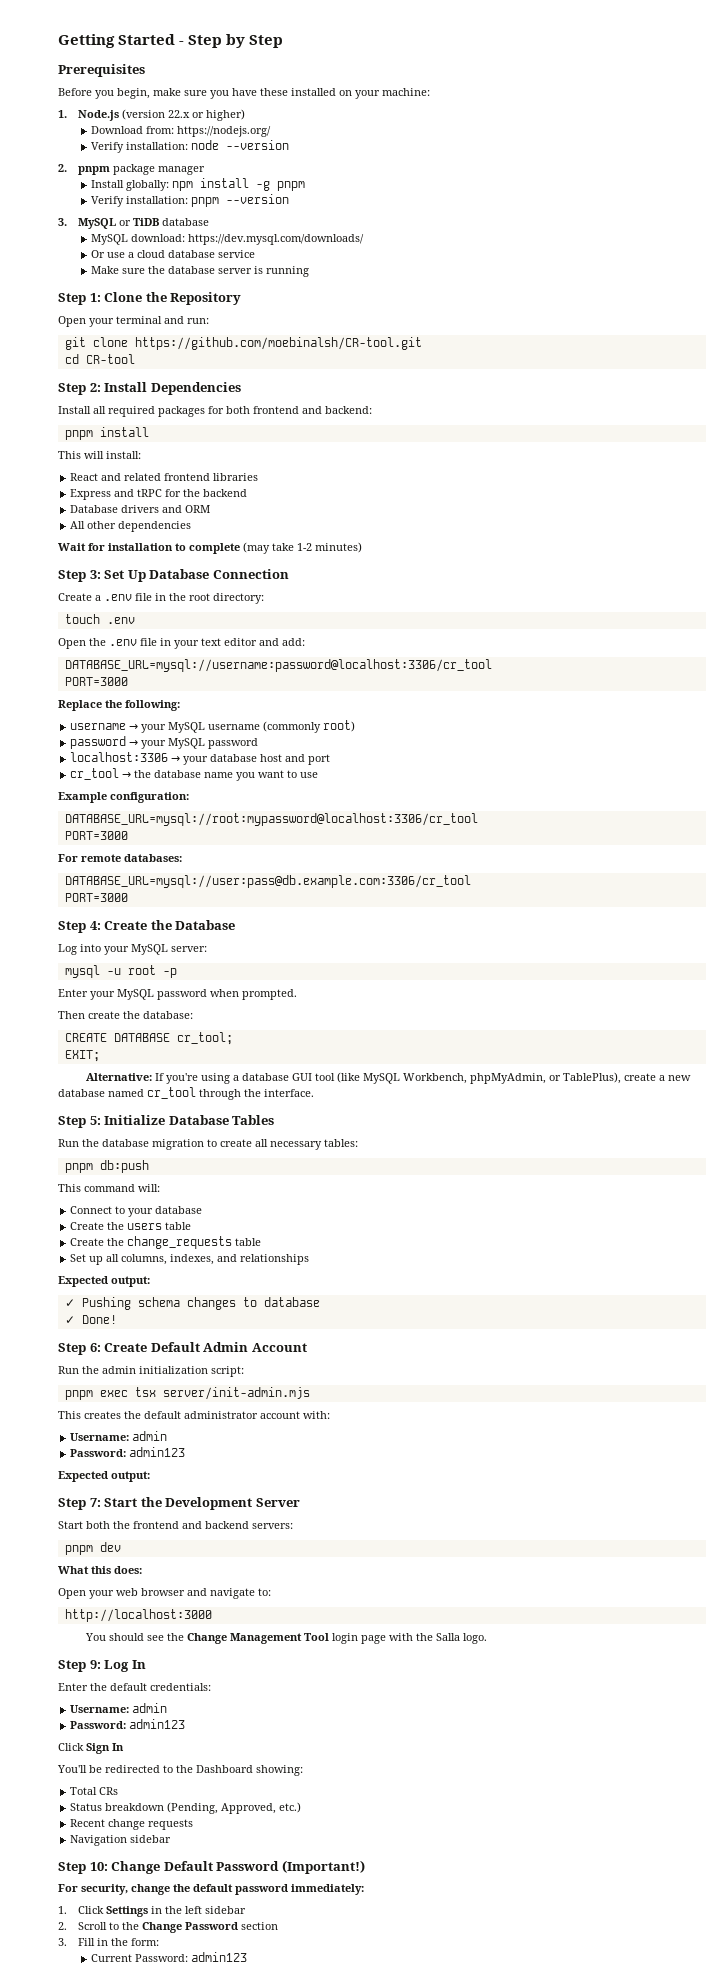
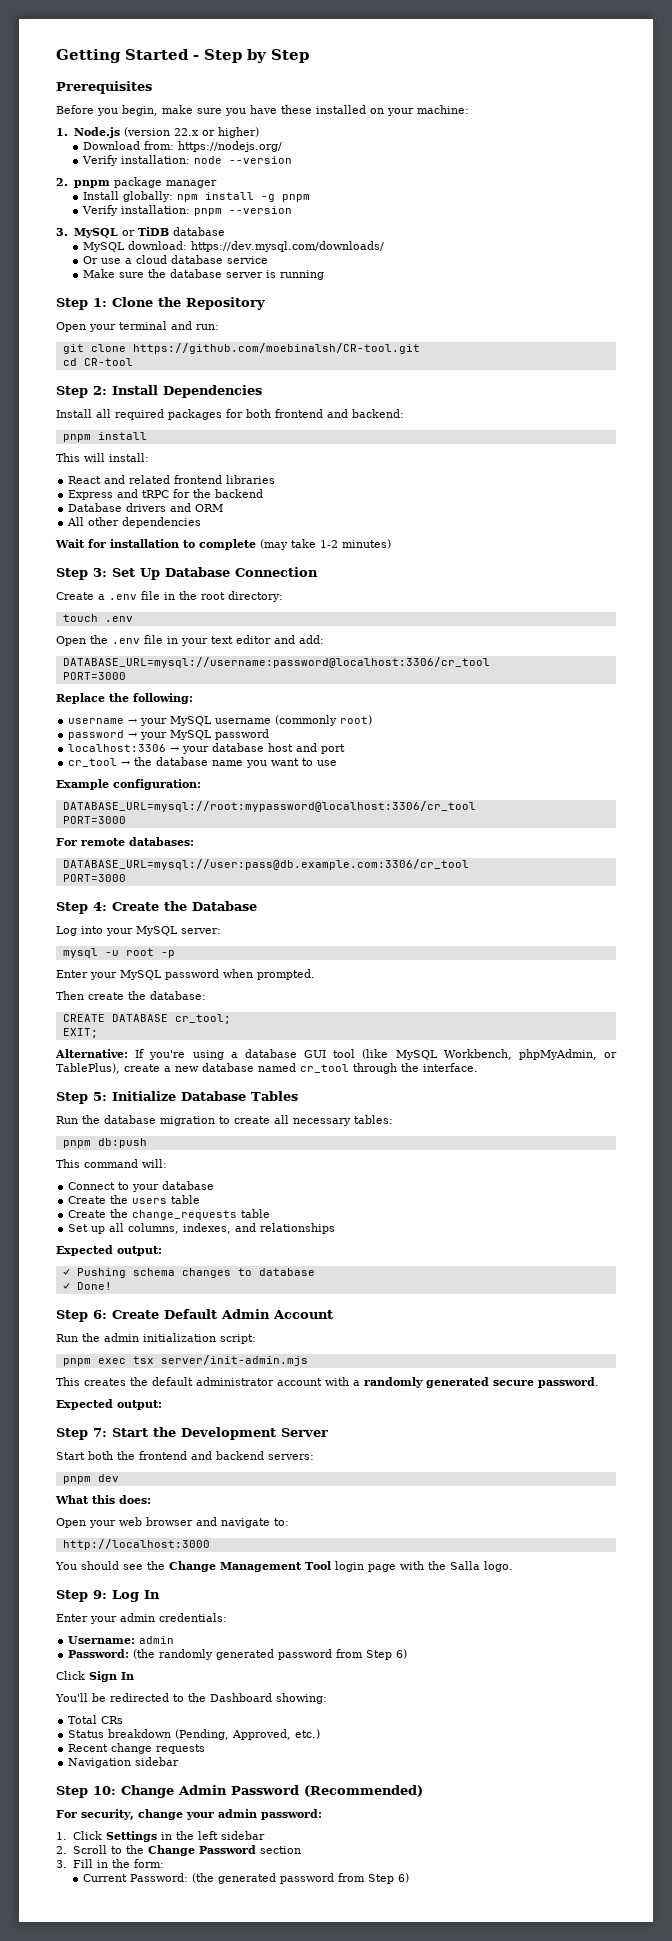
[303,1411,330,1419] [70,1431,168,1441] [70,1447,186,1457] with: // Username: admin // Password: admin123 -> [325,1377,599,1388] with a randomly generated secure password.
[90,1683,147,1691] the default -> [90,1613,155,1624] your admin
[129,1719,186,1729] admin123 -> [133,1649,408,1660] (the randomly generated password from Step 6)
[163,1860,365,1874] Default Password (Important!) -> [178,1785,423,1797] Admin Password (Recommended)
[173,1884,364,1895] the default password immediately: -> [186,1809,322,1820] your admin password:
[190,1952,247,1962] admin123 -> [191,1873,409,1884] (the generated password from Step 6)

